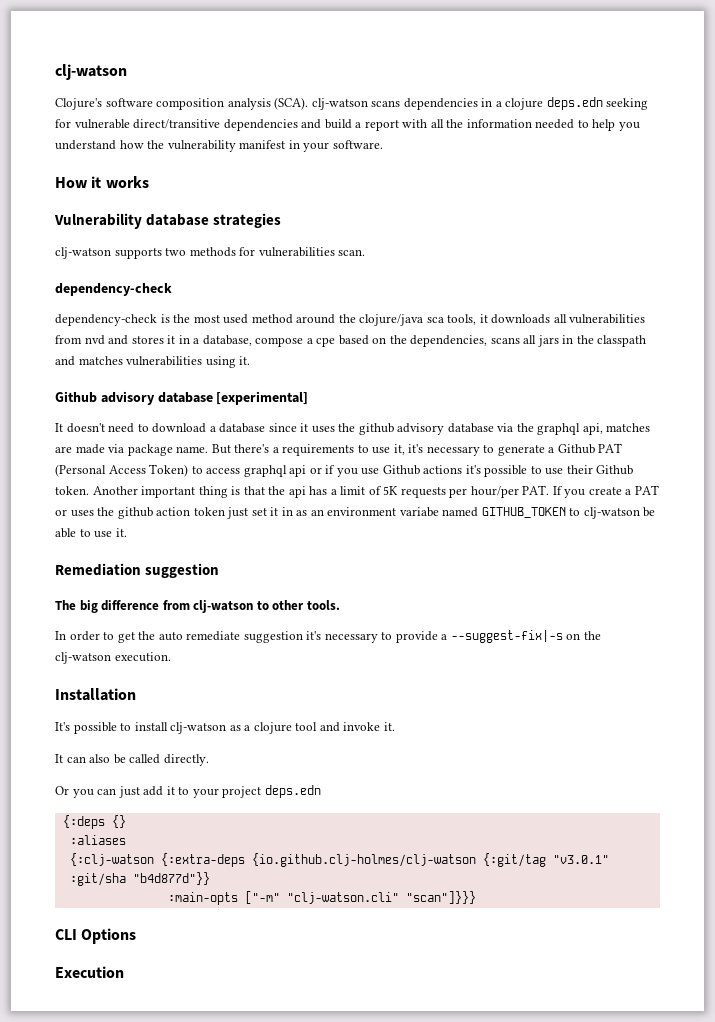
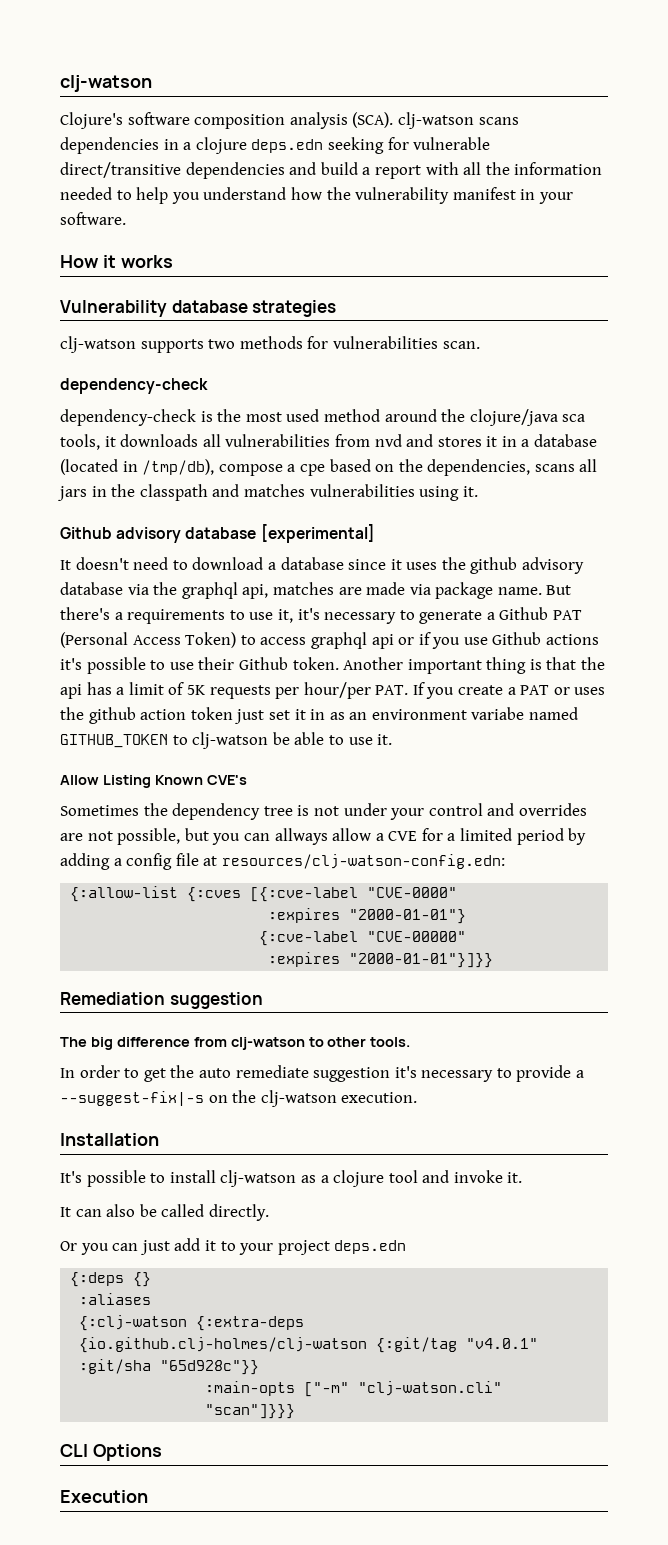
[202,335,252,346] database, -> [534,434,598,447] [60,459,215,475] database (located in /tmp/db),
(127, 532) none -> [60,775,247,788] [60,803,587,820] [60,828,587,845] [60,853,505,870] [70,886,458,902] [268,908,467,924] [259,931,467,946] [268,952,494,968] // Allow Listing Known CVE's // Sometimes the dependency tree is not under your control and overrides are not possible, but you can allways allow a CVE for a limited period by adding a config file at resources/clj-watson-config.edn: // {:allow-list {:cves [{:cve-label "CVE-0000" // :expires "2000-01-01"} // {:cve-label "CVE-00000" // :expires "2000-01-01"}]}}
[552,855,609,864] [69,872,210,886] "v3.0.1" :git/sha "b4d877d"}} -> [466,1338,539,1349] [79,1359,260,1375] "v4.0.1" :git/sha "65d928c"}}

